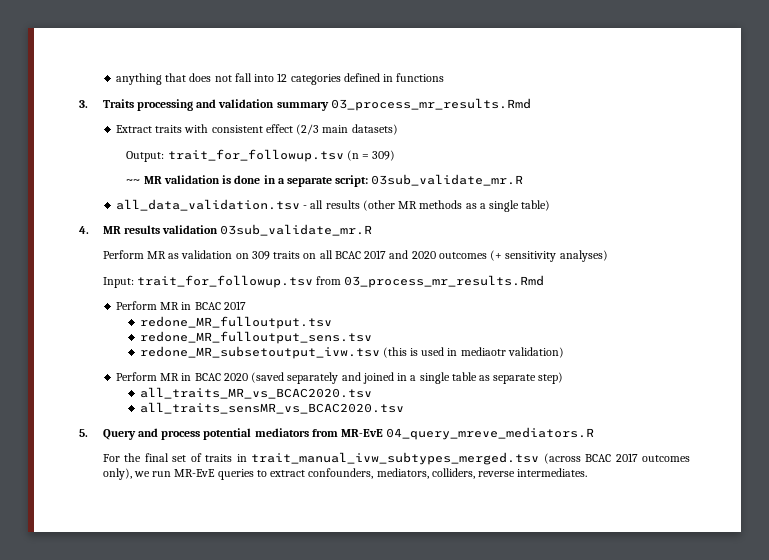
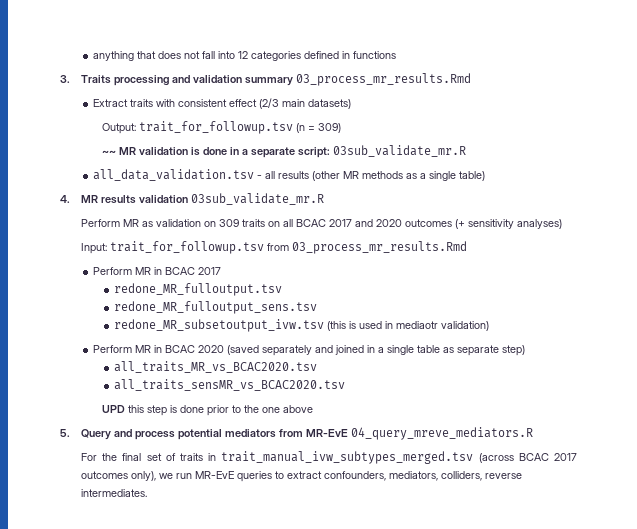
(404, 408) none -> [102,405,314,416] // UPD this step is done prior to the one above

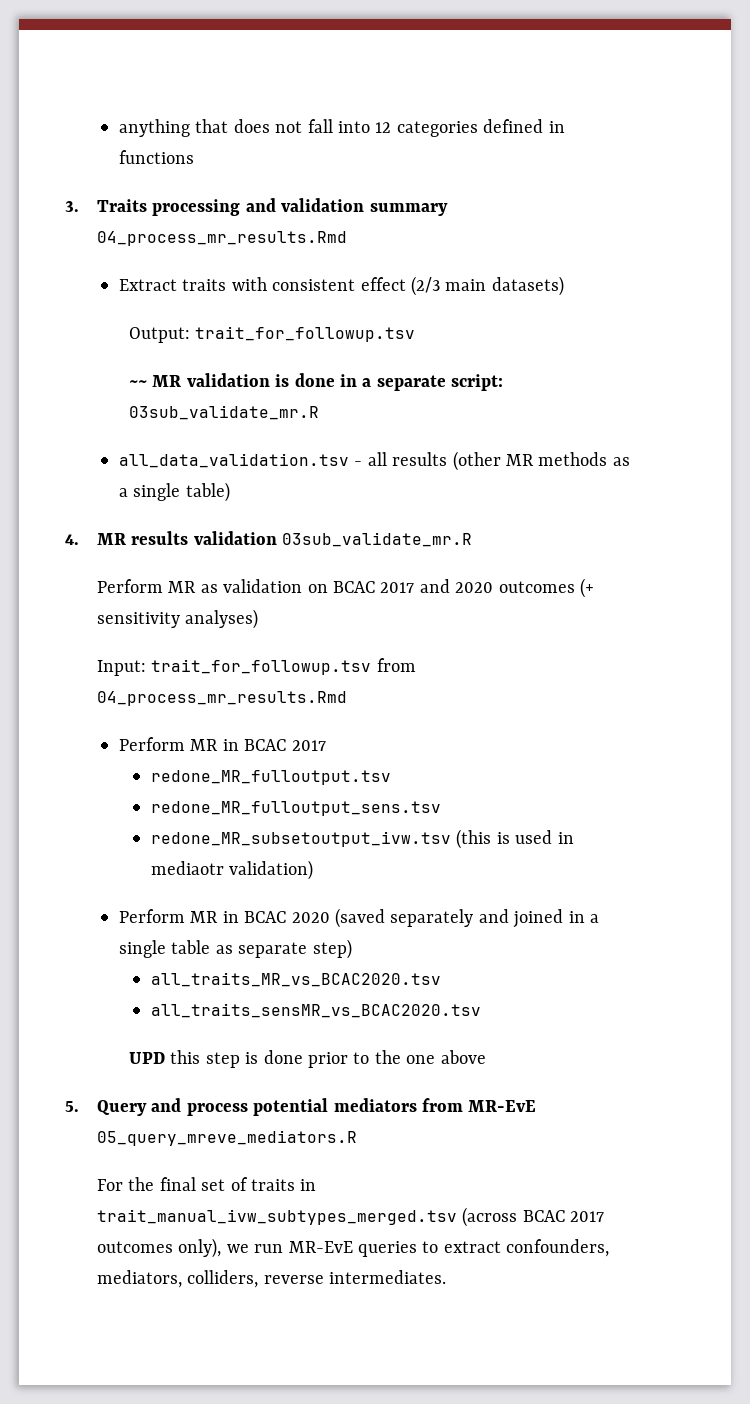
[296,73,472,86] 03_process_mr_results.Rmd -> [97,231,348,246] 04_process_mr_results.Rmd
[296,123,342,133] (n = 309) -> (416, 334) none
[219,219,294,227] 309 traits on all -> (328, 588) none
[292,241,468,254] 03_process_mr_results.Rmd -> [97,691,348,706] 04_process_mr_results.Rmd
[351,427,534,440] 04_query_mreve_mediators.R -> [97,1130,358,1146] 05_query_mreve_mediators.R

